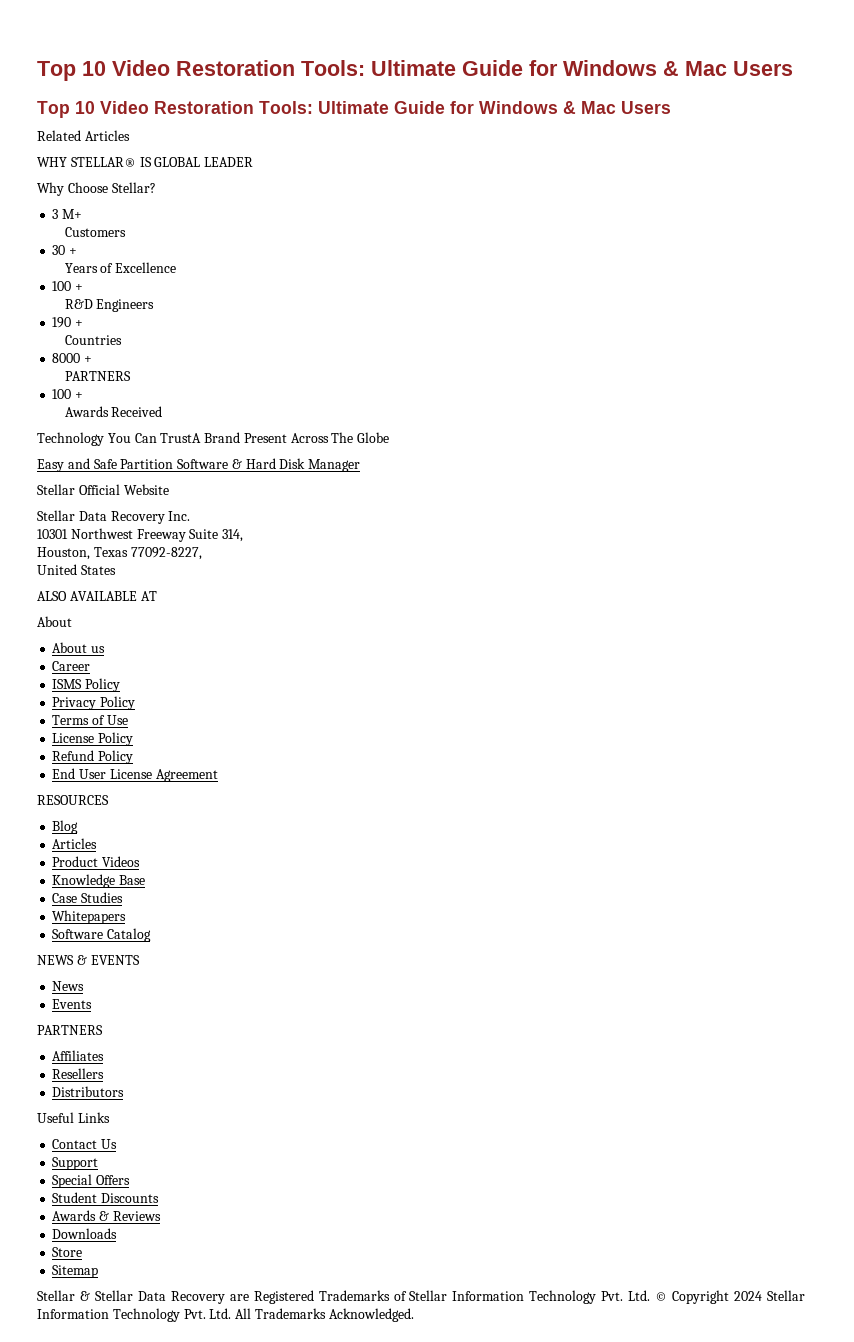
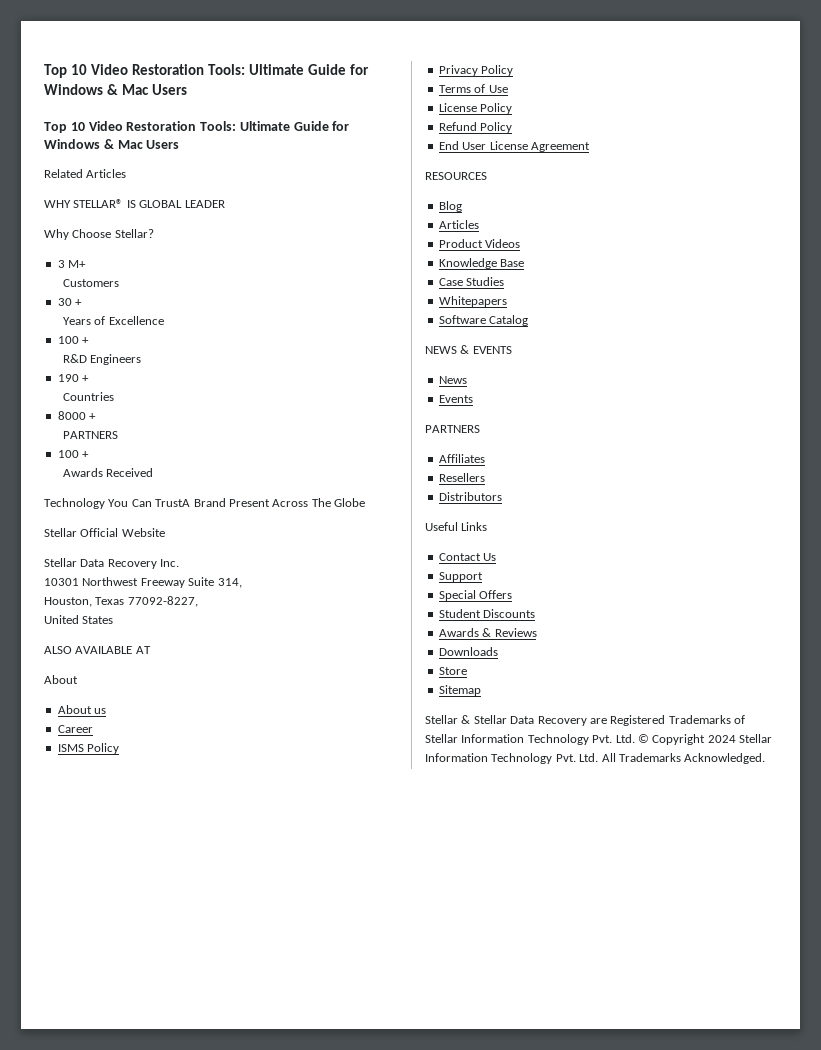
[37,458,361,472] // Easy and Safe Partition Software & Hard Disk Manager -> (365, 502) none

